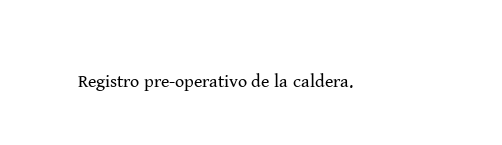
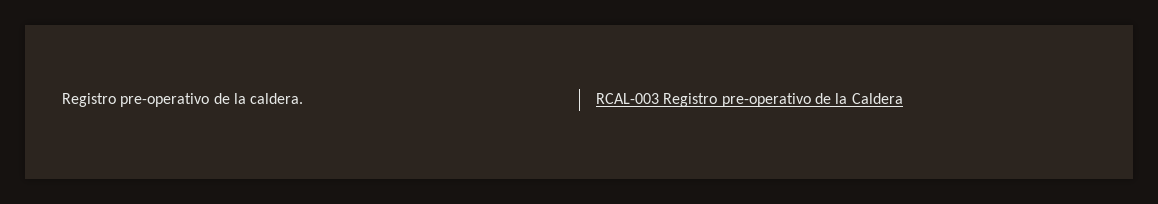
(353, 80) none -> [596,93,903,107] // RCAL-003 Registro pre-operativo de la Caldera

